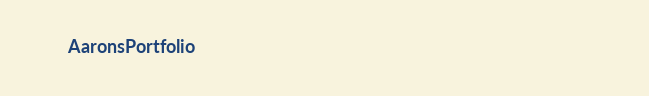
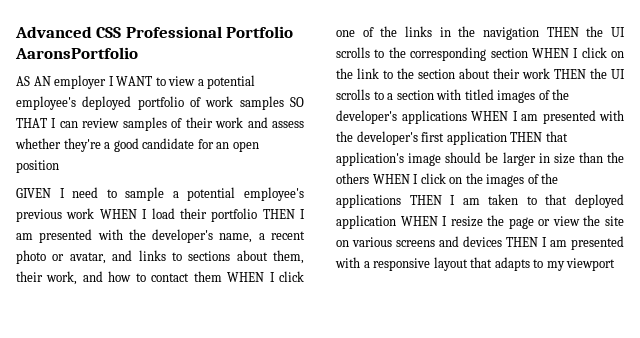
[67,39,195,53] AaronsPortfolio -> [15,26,294,38] [15,47,138,59] [16,75,256,89] [16,96,304,110] [16,117,305,131] [15,138,259,152] [16,160,59,173] [16,187,304,201] [16,208,305,222] [16,229,305,243] [16,250,304,264] [16,271,305,285] [336,26,625,40] [336,47,624,61] [336,68,625,79] [336,89,570,103] [336,110,624,124] [336,131,568,145] [336,152,624,166] [336,173,559,187] [336,194,624,208] [336,215,624,229] [336,236,624,250] [335,257,616,271] Advanced CSS Professional Portfolio AaronsPortfolio // AS AN employer I WANT to view a potential employee's deployed portfolio of work samples SO THAT I can review samples of their work and assess whether they're a good candidate for an open position // GIVEN I need to sample a potential employee's previous work WHEN I load their portfolio THEN I am presented with the developer's name, a recent photo or avatar, and links to sections about them, their work, and how to contact them WHEN I click one of the links in the navigation THEN the UI scrolls to the corresponding section WHEN I click on the link to the section about their work THEN the UI scrolls to a section with titled images of the developer's applications WHEN I am presented with the developer's first application THEN that application's image should be larger in size than the others WHEN I click on the images of the applications THEN I am taken to that deployed application WHEN I resize the page or view the site on various screens and devices THEN I am presented with a responsive layout that adapts to my viewport

